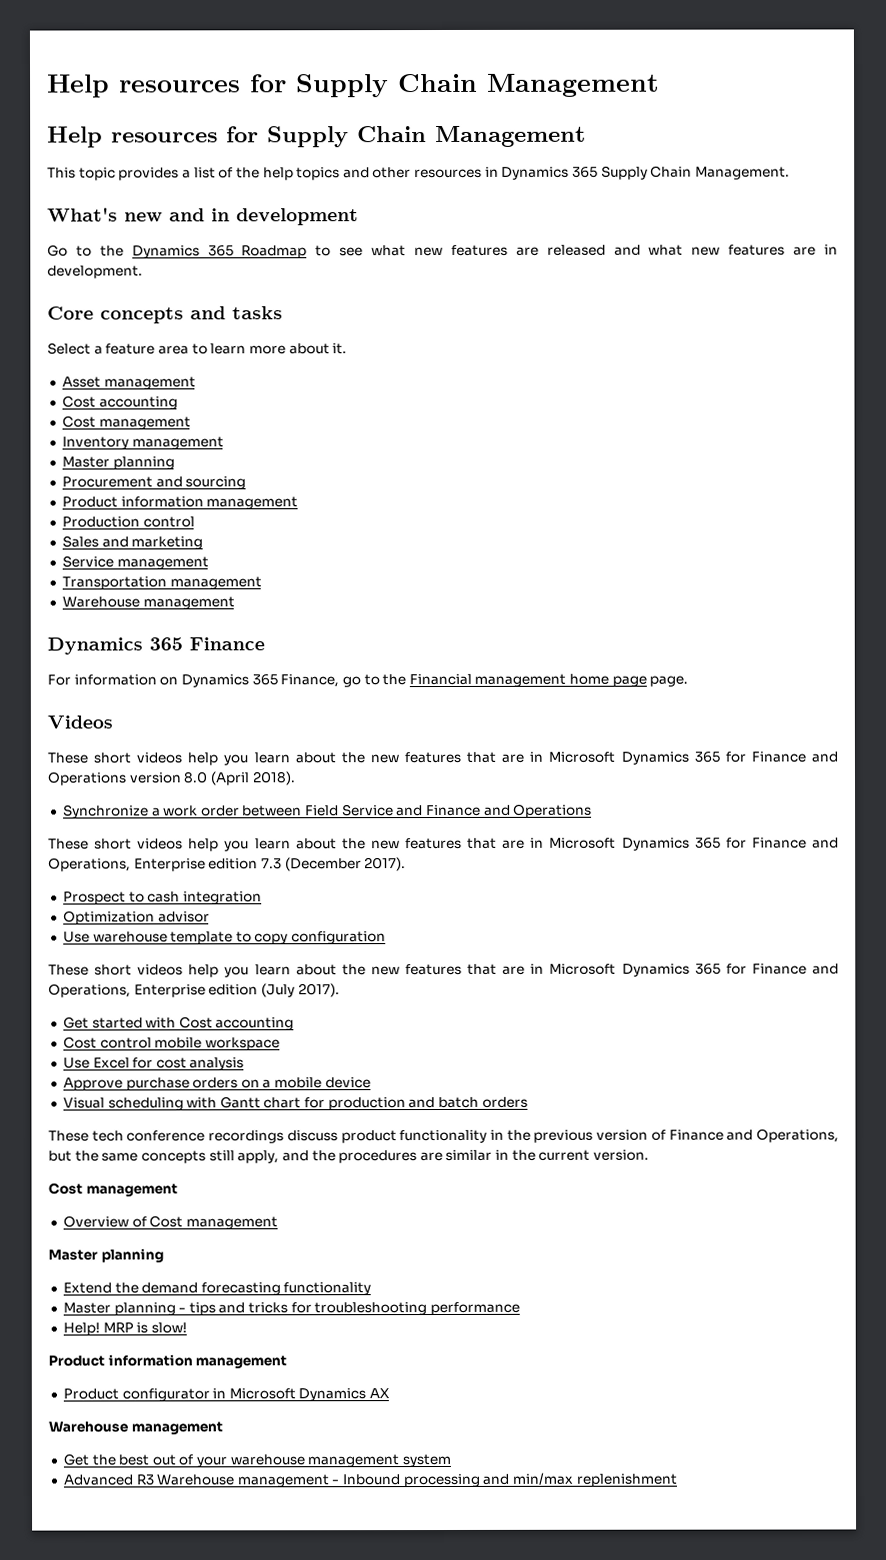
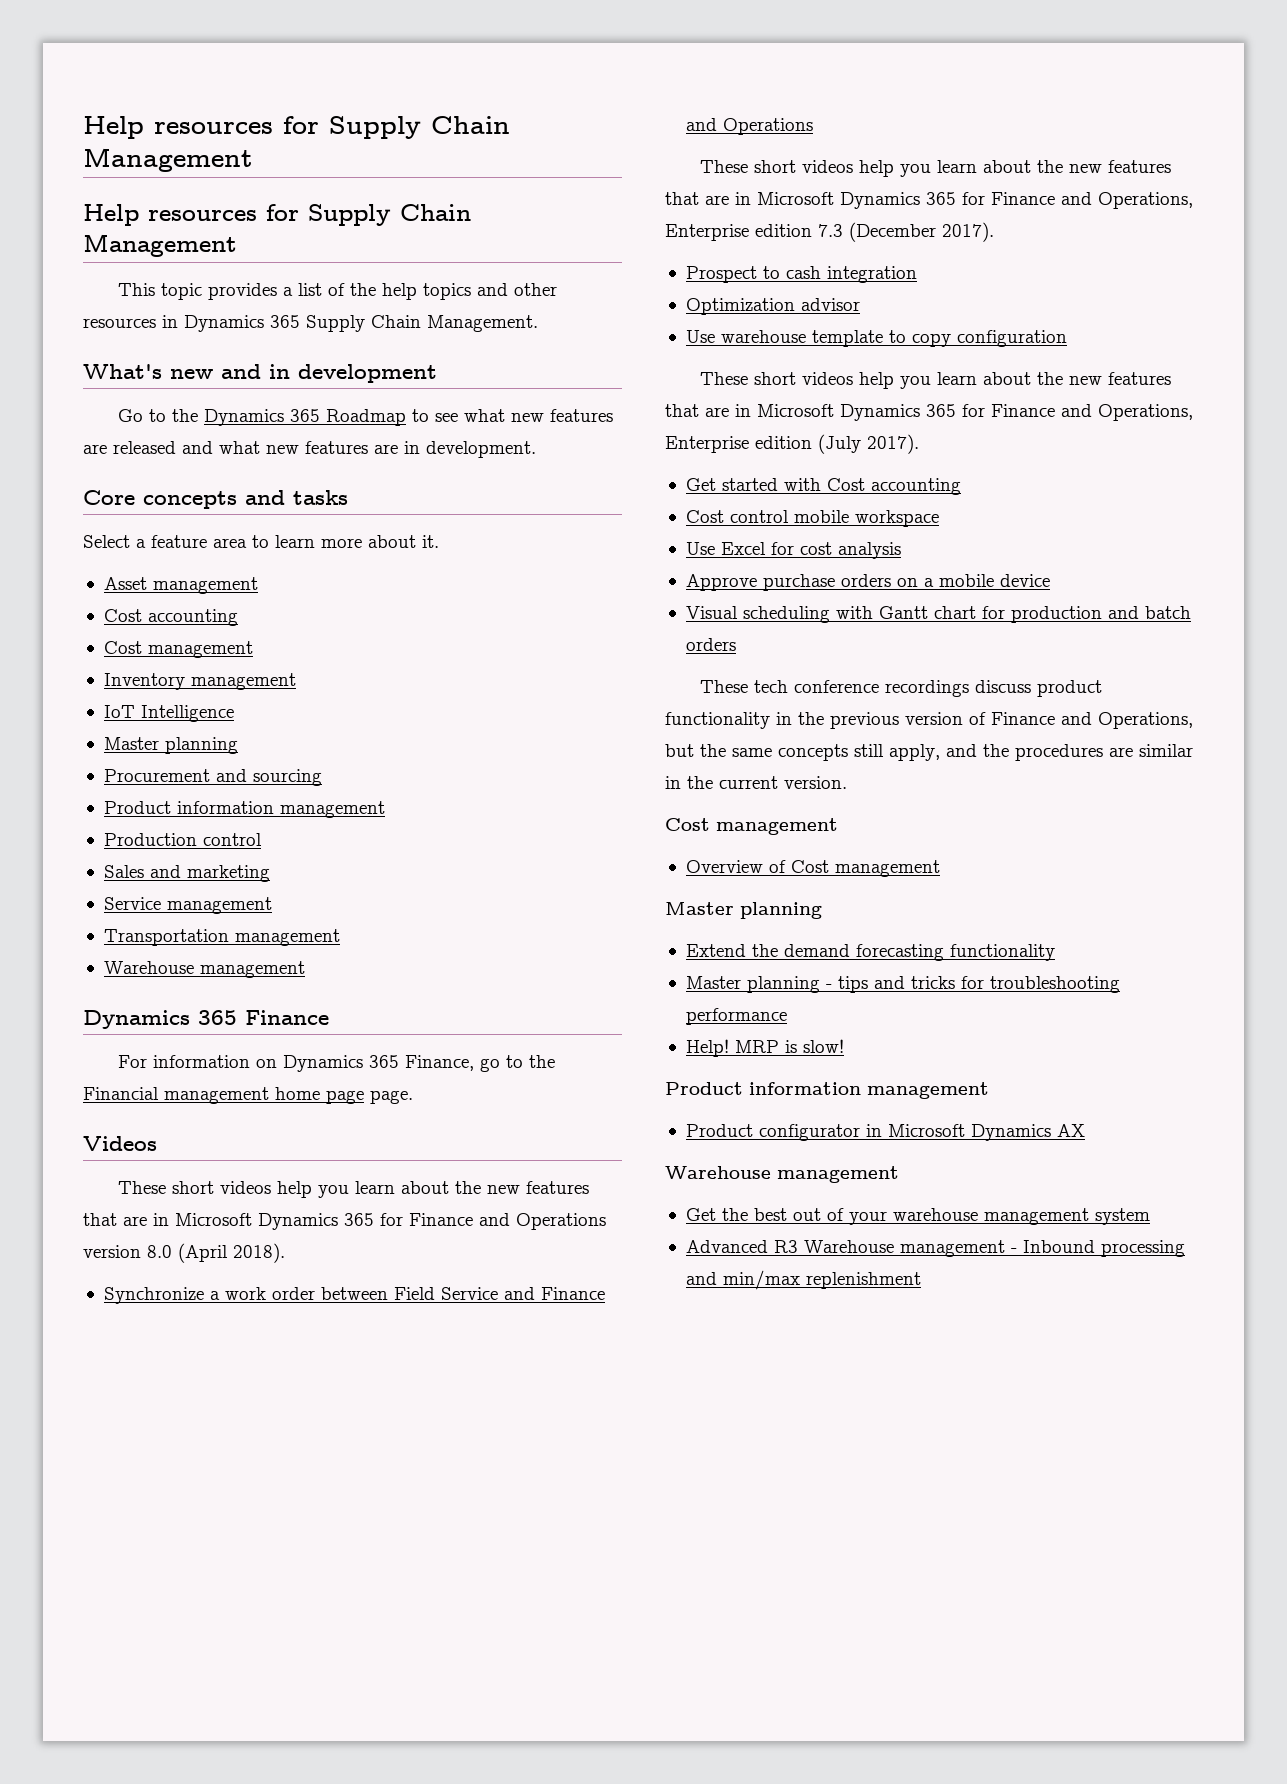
(224, 443) none -> [103,705,234,722] // IoT Intelligence

